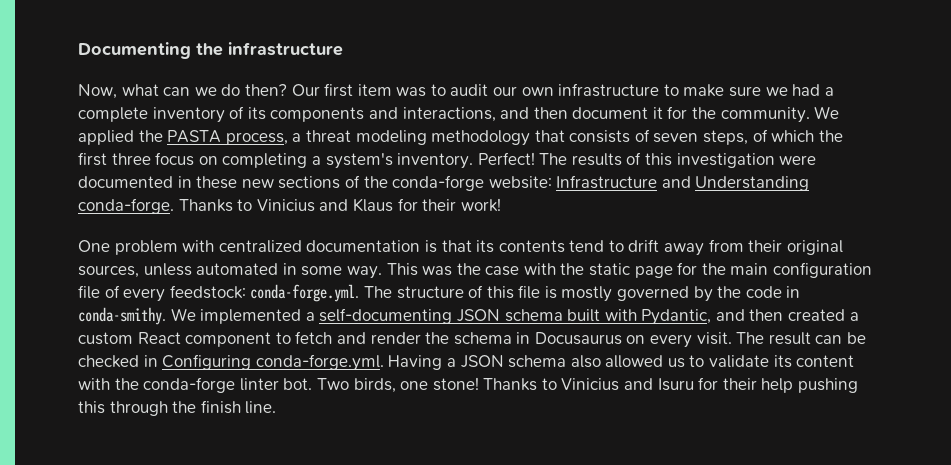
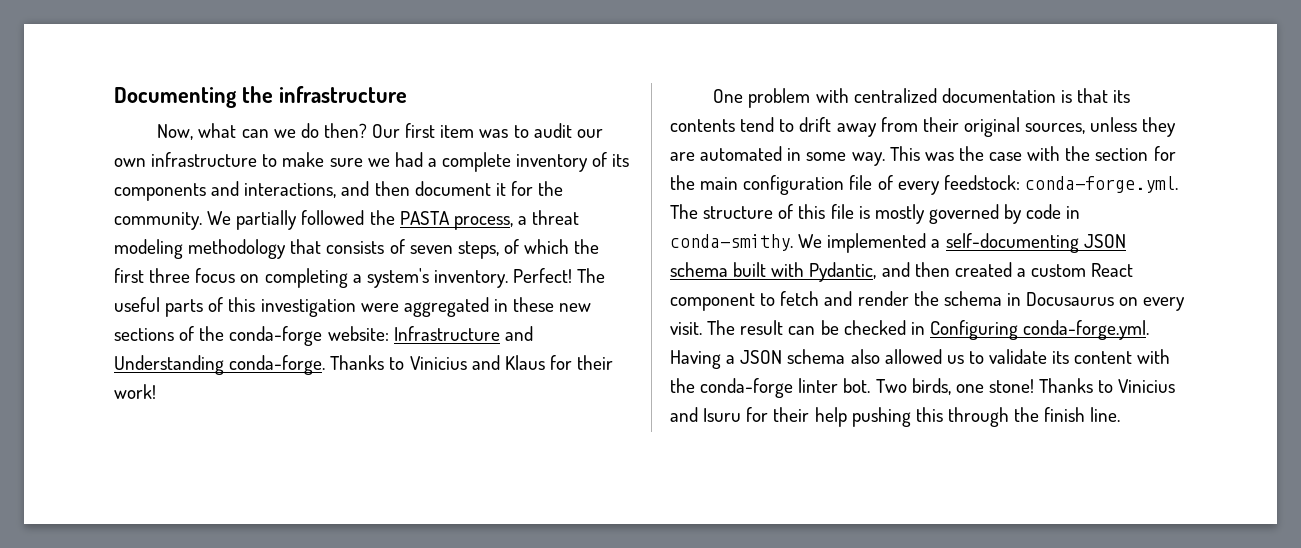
[78,130,134,145] applied -> [236,210,365,230] partially followed
[571,153,622,166] results -> [114,297,204,317] useful parts
[78,176,173,188] documented -> [403,297,489,317] aggregated
(192, 269) none -> [1142,117,1177,137] [670,152,695,161] they are
[589,263,673,278] static page -> [1095,148,1149,161] section
[717,286,742,298] the -> (1023, 214) none

